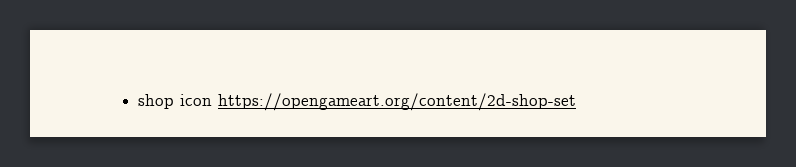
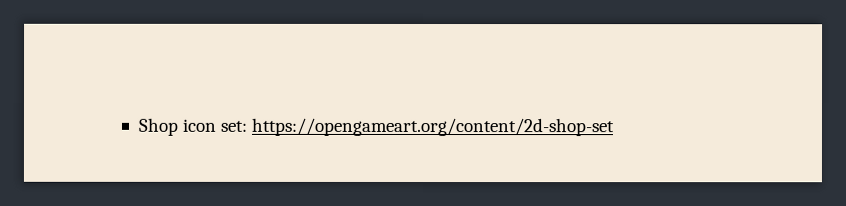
[138,94,213,109] shop icon -> [137,117,248,136] Shop icon set:

